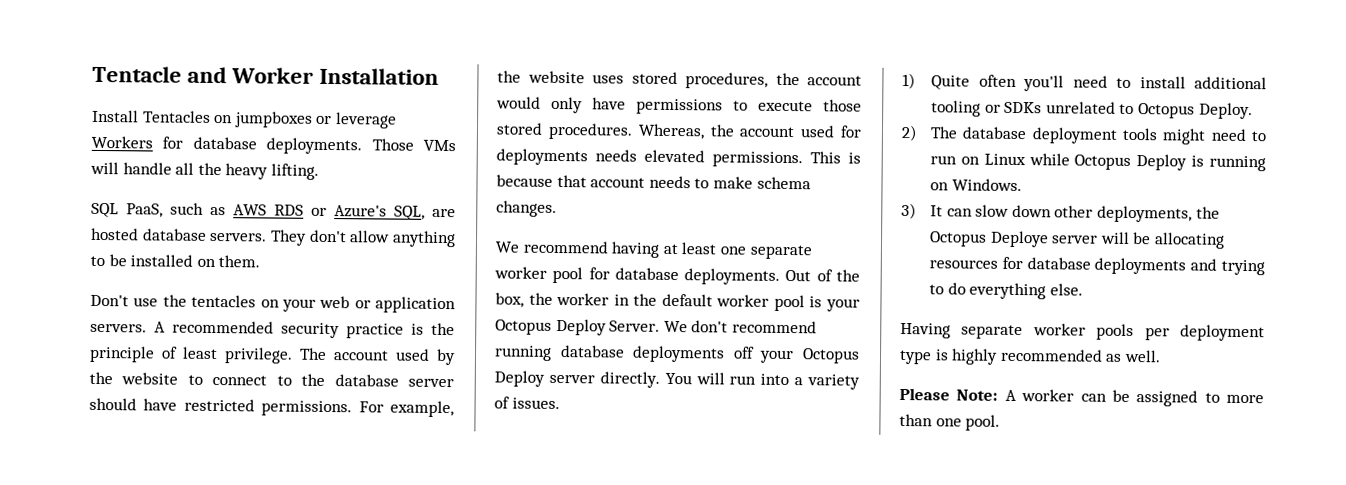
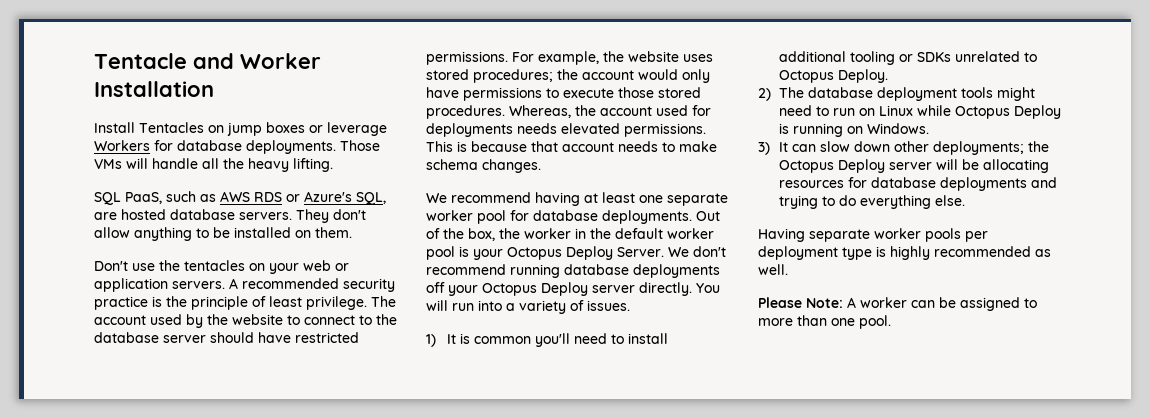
[233,111,313,128] jumpboxes -> [227,122,305,136] jump boxes
[685,72,768,89] procedures, -> [473,69,553,83] procedures;
[930,74,1017,90] Quite often -> [447,333,532,344] It is common
[1096,205,1192,223] deployments, -> [933,141,1025,155] deployments;
[989,230,1049,248] Deploye -> [838,159,886,173] Deploy

